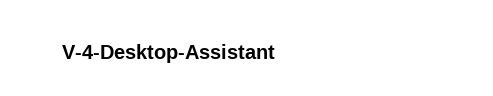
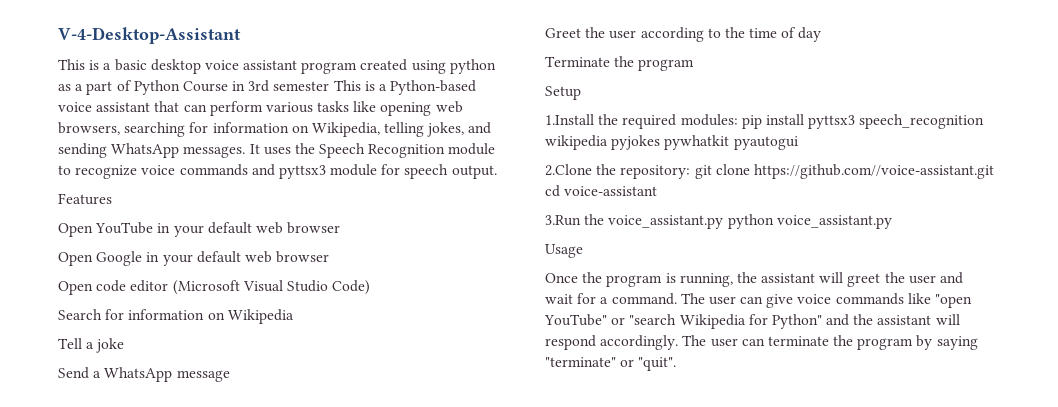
(275, 53) none -> [58,59,496,74] [58,80,477,95] [58,101,463,116] [58,122,492,137] [58,143,496,158] [58,164,497,179] [58,193,112,205] [58,222,341,237] [58,251,330,266] [58,280,371,295] [58,309,294,324] [58,338,125,353] [58,367,230,382] [545,27,822,42] [545,56,695,71] [545,86,581,100] [545,114,985,129] [545,135,798,150] [545,164,994,179] [545,185,658,197] [545,214,892,229] [545,244,583,258] [545,272,964,287] [545,293,973,308] [544,314,960,329] [545,335,978,350] [545,357,677,371] // This is a basic desktop voice assistant program created using python as a part of Python Course in 3rd semester This is a Python-based voice assistant that can perform various tasks like opening web browsers, searching for information on Wikipedia, telling jokes, and sending WhatsApp messages. It uses the Speech Recognition module to recognize voice commands and pyttsx3 module for speech output. // Features // Open YouTube in your default web browser // Open Google in your default web browser // Open code editor (Microsoft Visual Studio Code) // Search for information on Wikipedia // Tell a joke // Send a WhatsApp message // Greet the user according to the time of day // Terminate the program // Setup // 1.Install the required modules: pip install pyttsx3 speech_recognition wikipedia pyjokes pywhatkit pyautogui // 2.Clone the repository: git clone https://github.com//voice-assistant.git cd voice-assistant // 3.Run the voice_assistant.py python voice_assistant.py // Usage // Once the program is running, the assistant will greet the user and wait for a command. The user can give voice commands like "open YouTube" or "search Wikipedia for Python" and the assistant will respond accordingly. The user can terminate the program by saying "terminate" or "quit".

